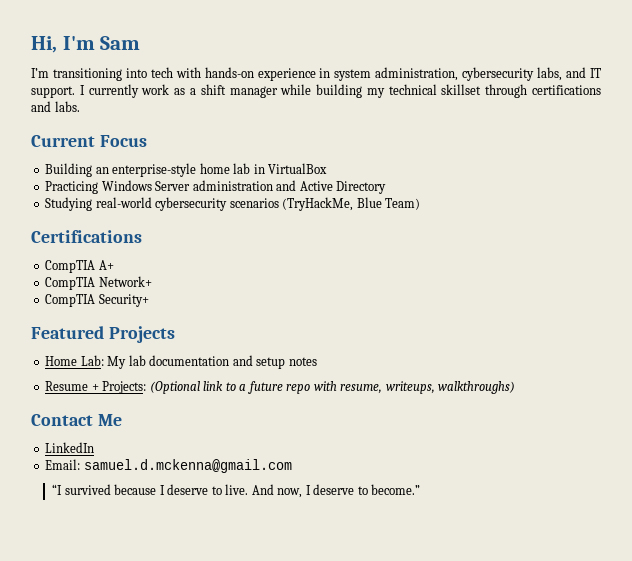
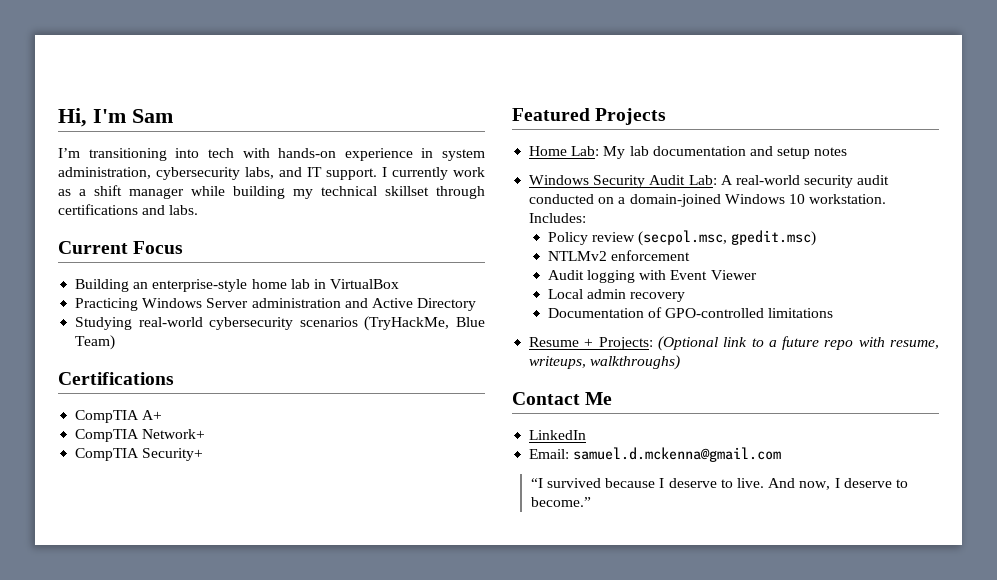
(317, 361) none -> [529,175,890,188] [529,194,887,207] [529,213,587,223] [547,230,817,246] [547,250,691,261] [547,270,757,283] [547,289,686,302] [547,307,834,318] // Windows Security Audit Lab: A real-world security audit conducted on a domain-joined Windows 10 workstation. Includes: // Policy review (secpol.msc, gpedit.msc) // NTLMv2 enforcement // Audit logging with Event Viewer // Local admin recovery // Documentation of GPO-controlled limitations

